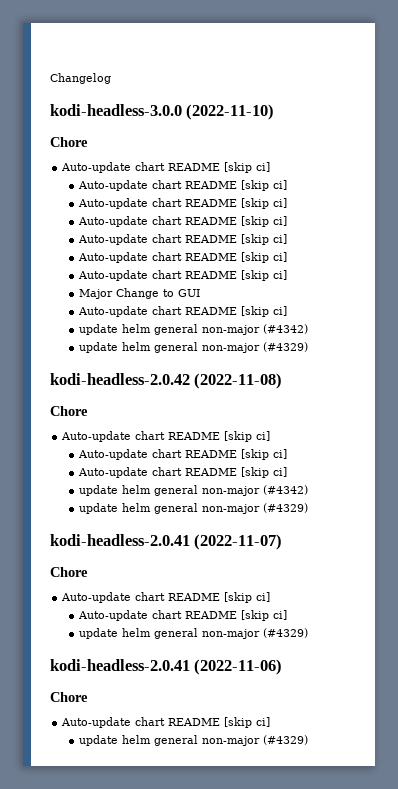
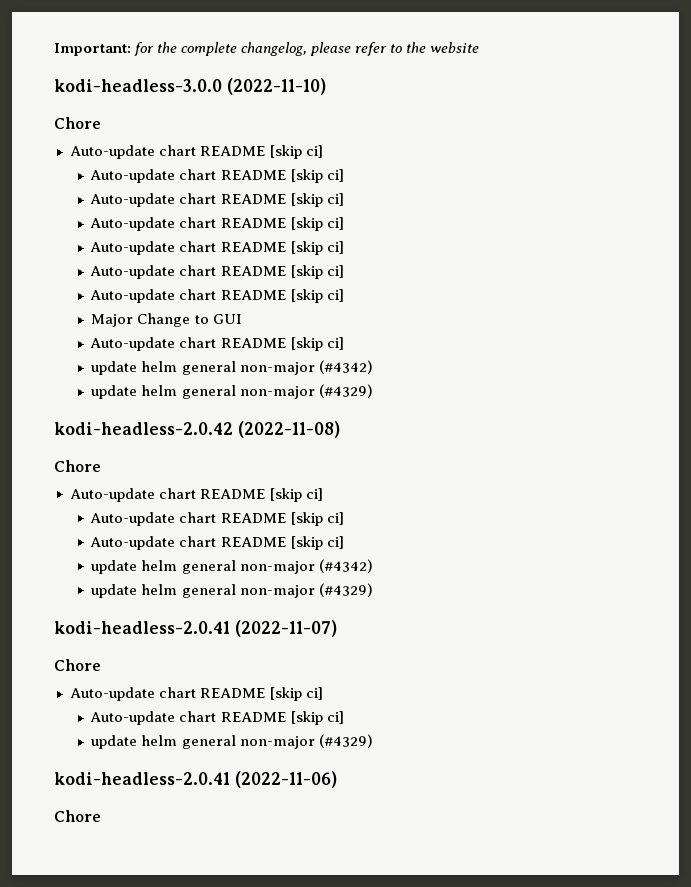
[50,73,111,84] Changelog -> [54,42,480,56] Important: for the complete changelog, please refer to the website
[61,717,271,728] [78,735,308,746] // Auto-update chart README [skip ci] // update helm general non-major (#4329) -> (101, 816) none

